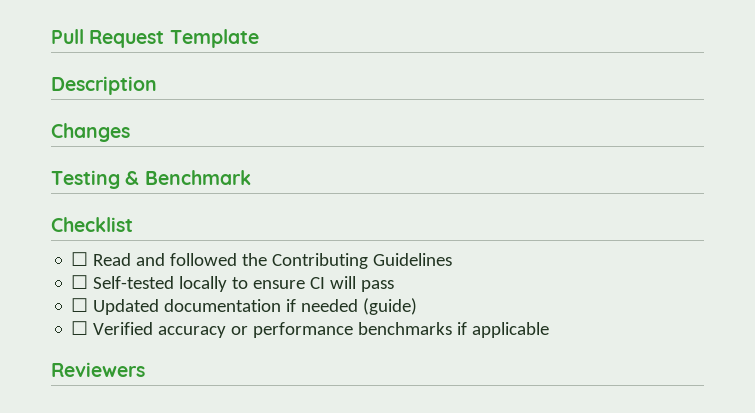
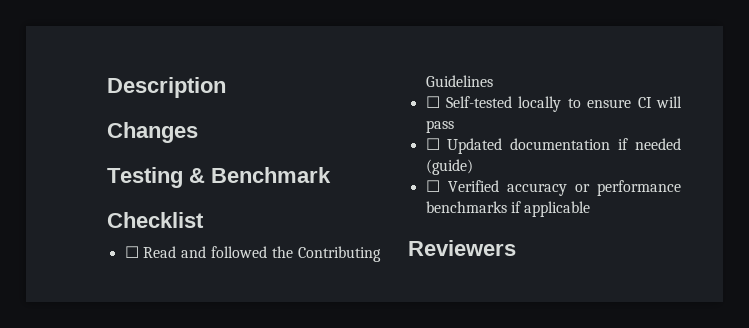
[51,29,259,48] Pull Request Template // -> (107, 87) none

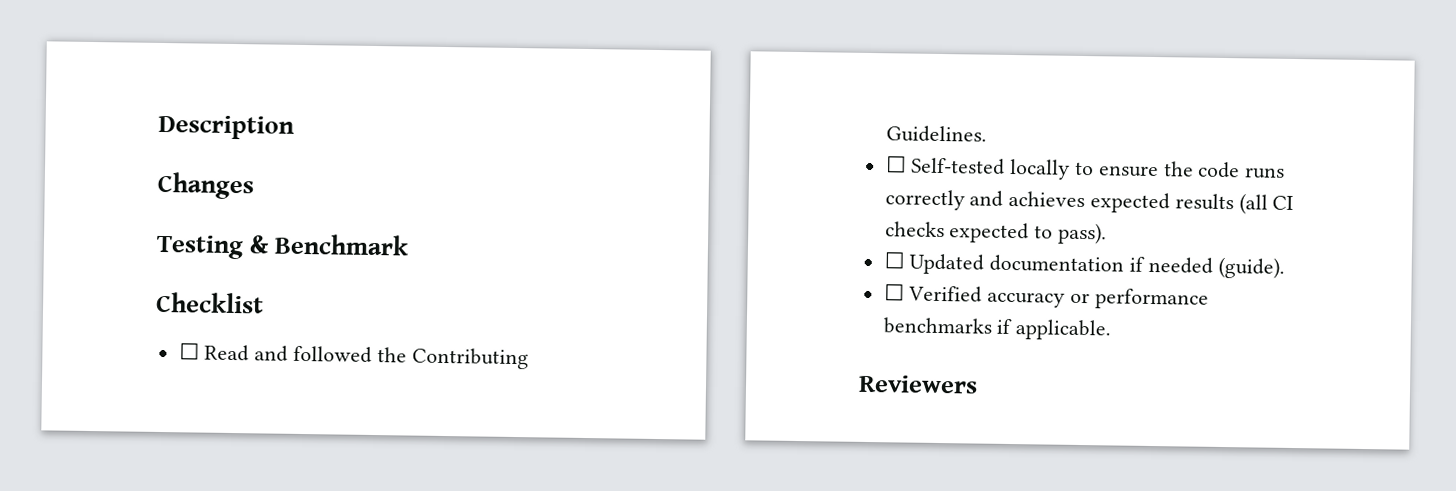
[425,75,493,87] Guidelines -> [885,125,987,143] Guidelines.
[637,96,682,108] [425,120,454,133] CI will pass -> [1163,161,1286,179] [884,189,1295,215] [884,221,1108,245] the code runs correctly and achieves expected results (all CI checks expected to pass).
[425,159,473,175] (guide) -> [1217,256,1285,279] (guide).
[524,201,591,217] applicable -> [1015,319,1112,341] applicable.

